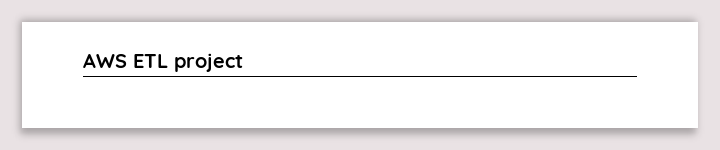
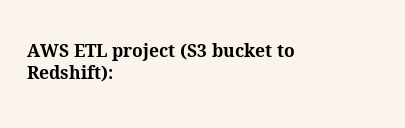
(243, 62) none -> [180,43,295,60] [27,65,113,82] (S3 bucket to Redshift):

